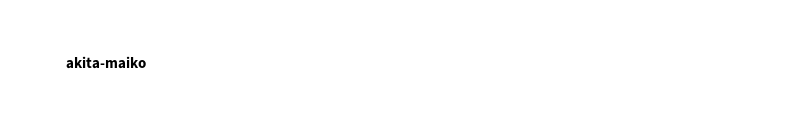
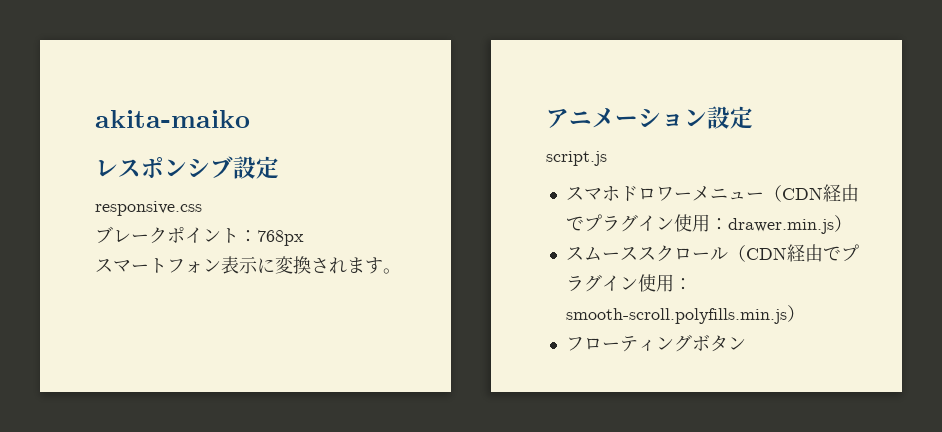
(146, 62) none -> [95,156,279,179] [95,201,202,216] [95,226,304,246] [95,256,401,274] [546,106,753,129] [546,151,607,166] [565,184,859,202] [565,214,852,234] [565,244,859,262] [565,274,692,292] [565,305,805,324] [565,334,746,352] // レスポンシブ設定 // responsive.css // ブレークポイント：768px // スマートフォン表示に変換されます。 // アニメーション設定 // script.js // スマホドロワーメニュー（CDN経由でプラグイン使用：drawer.min.js） // スムーススクロール（CDN経由でプラグイン使用：smooth-scroll.polyfills.min.js） // フローティングボタン

